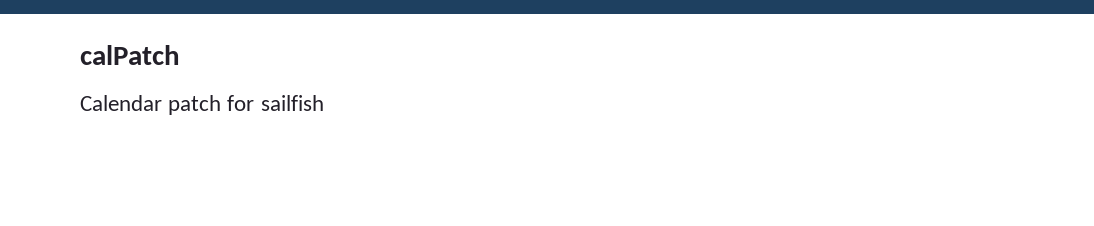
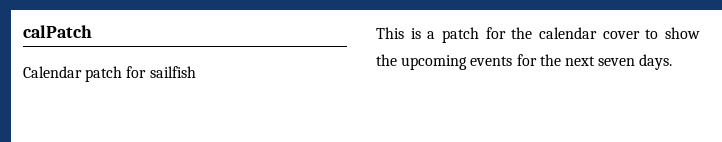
(324, 103) none -> [376,27,700,43] [376,54,673,70] // This is a patch for the calendar cover to show the upcoming events for the next seven days.

